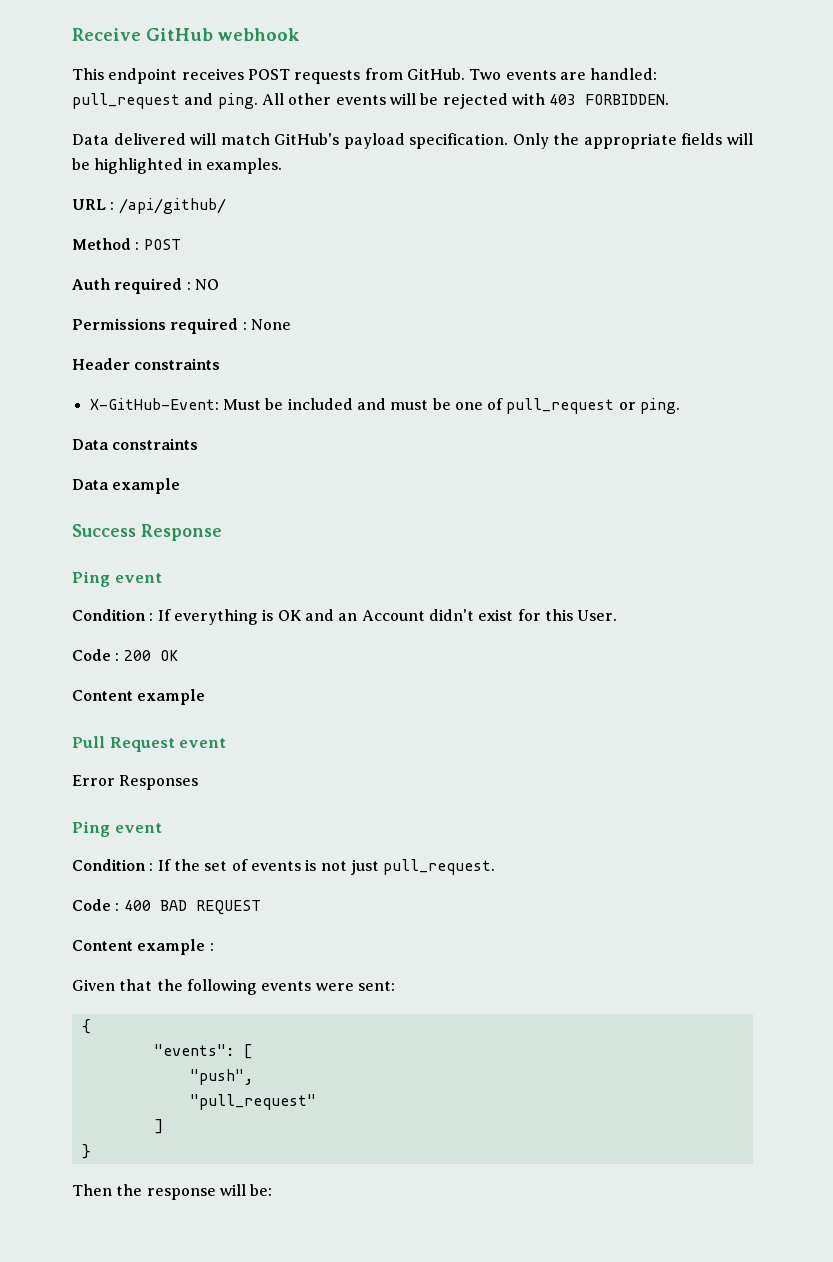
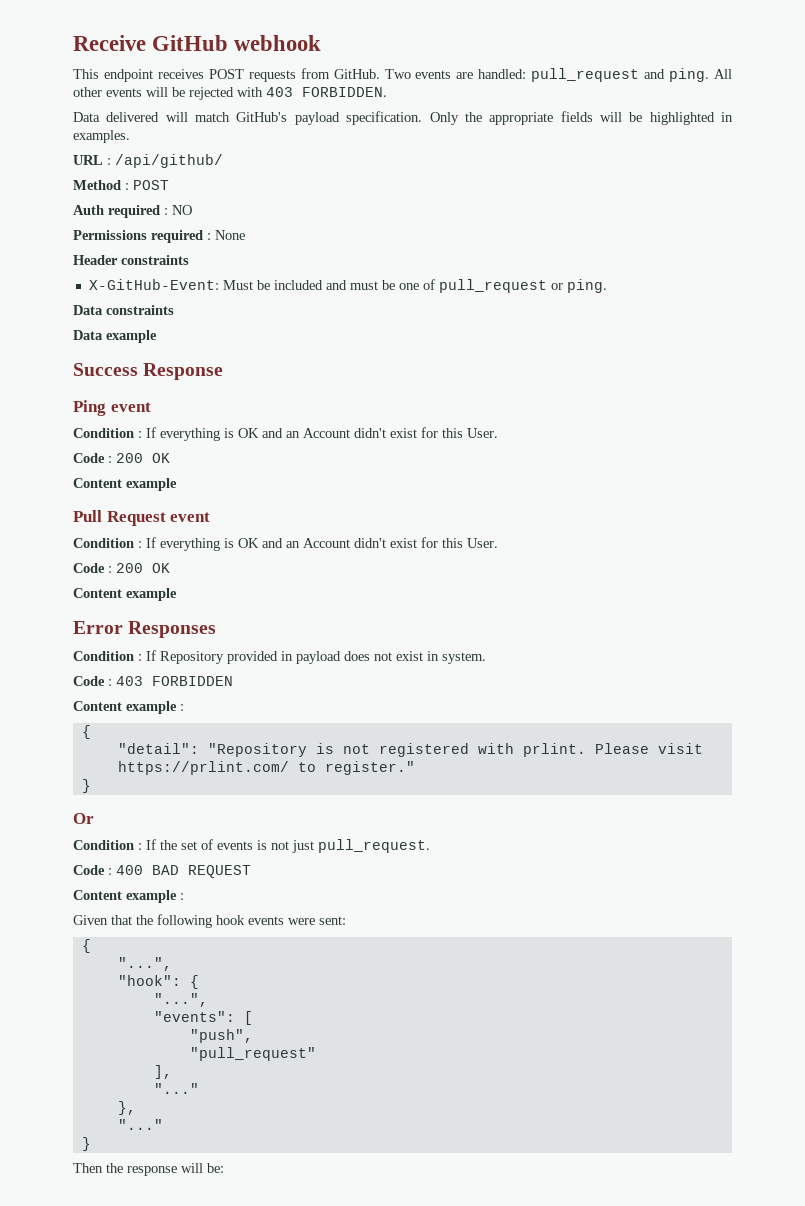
[72,775,199,790] [72,821,162,837] Error Responses // Ping event -> [73,537,498,551] [73,563,170,573] [73,588,177,601] [73,621,217,638] [73,650,486,664] [73,676,233,686] [73,701,184,714] [81,725,91,739] [117,743,703,757] [117,761,415,775] [81,779,91,793] [73,813,94,824] Condition : If everything is OK and an Account didn't exist for this User. // Code : 200 OK // Content example // Error Responses // Condition : If Repository provided in payload does not exist in system. // Code : 403 FORBIDDEN // Content example : // { // "detail": "Repository is not registered with prlint. Please visit https://prlint.com/ to register." // } // Or
(257, 987) none -> [216,915,245,925] hook
(91, 1026) none -> [117,957,172,971] [117,975,199,989] [153,993,208,1007] // "...", // "hook": { // "...",
[153,1119,163,1134] ] -> [153,1065,172,1079] [153,1083,199,1094] [117,1101,136,1115] [117,1119,163,1130] ], // "..." // }, // "..."

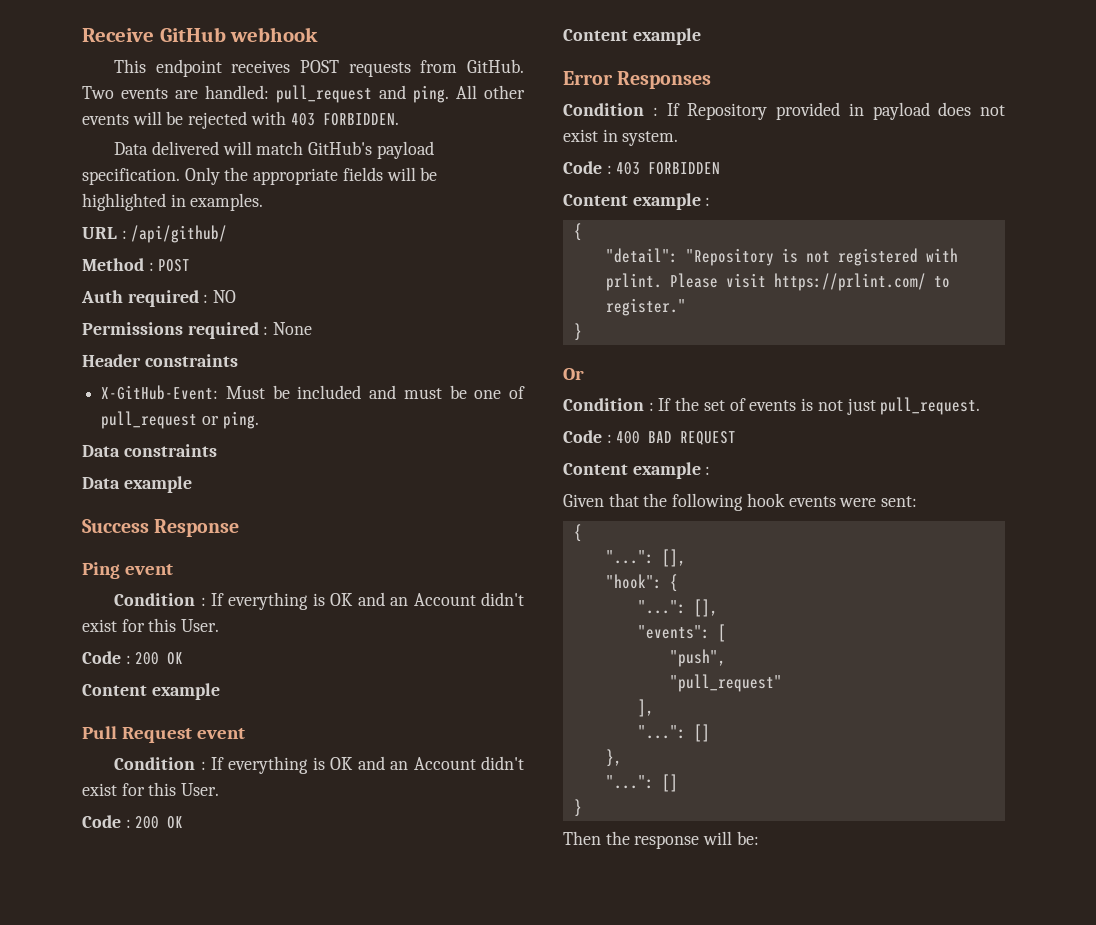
[117,957,172,971] "...", -> [605,549,686,567] "...": [],
[153,993,208,1007] "...", -> [637,599,718,617] "...": [],
[153,1083,199,1094] "..." -> [637,724,710,742] "...": []
[117,1119,163,1130] "..." -> [605,774,678,792] "...": []

